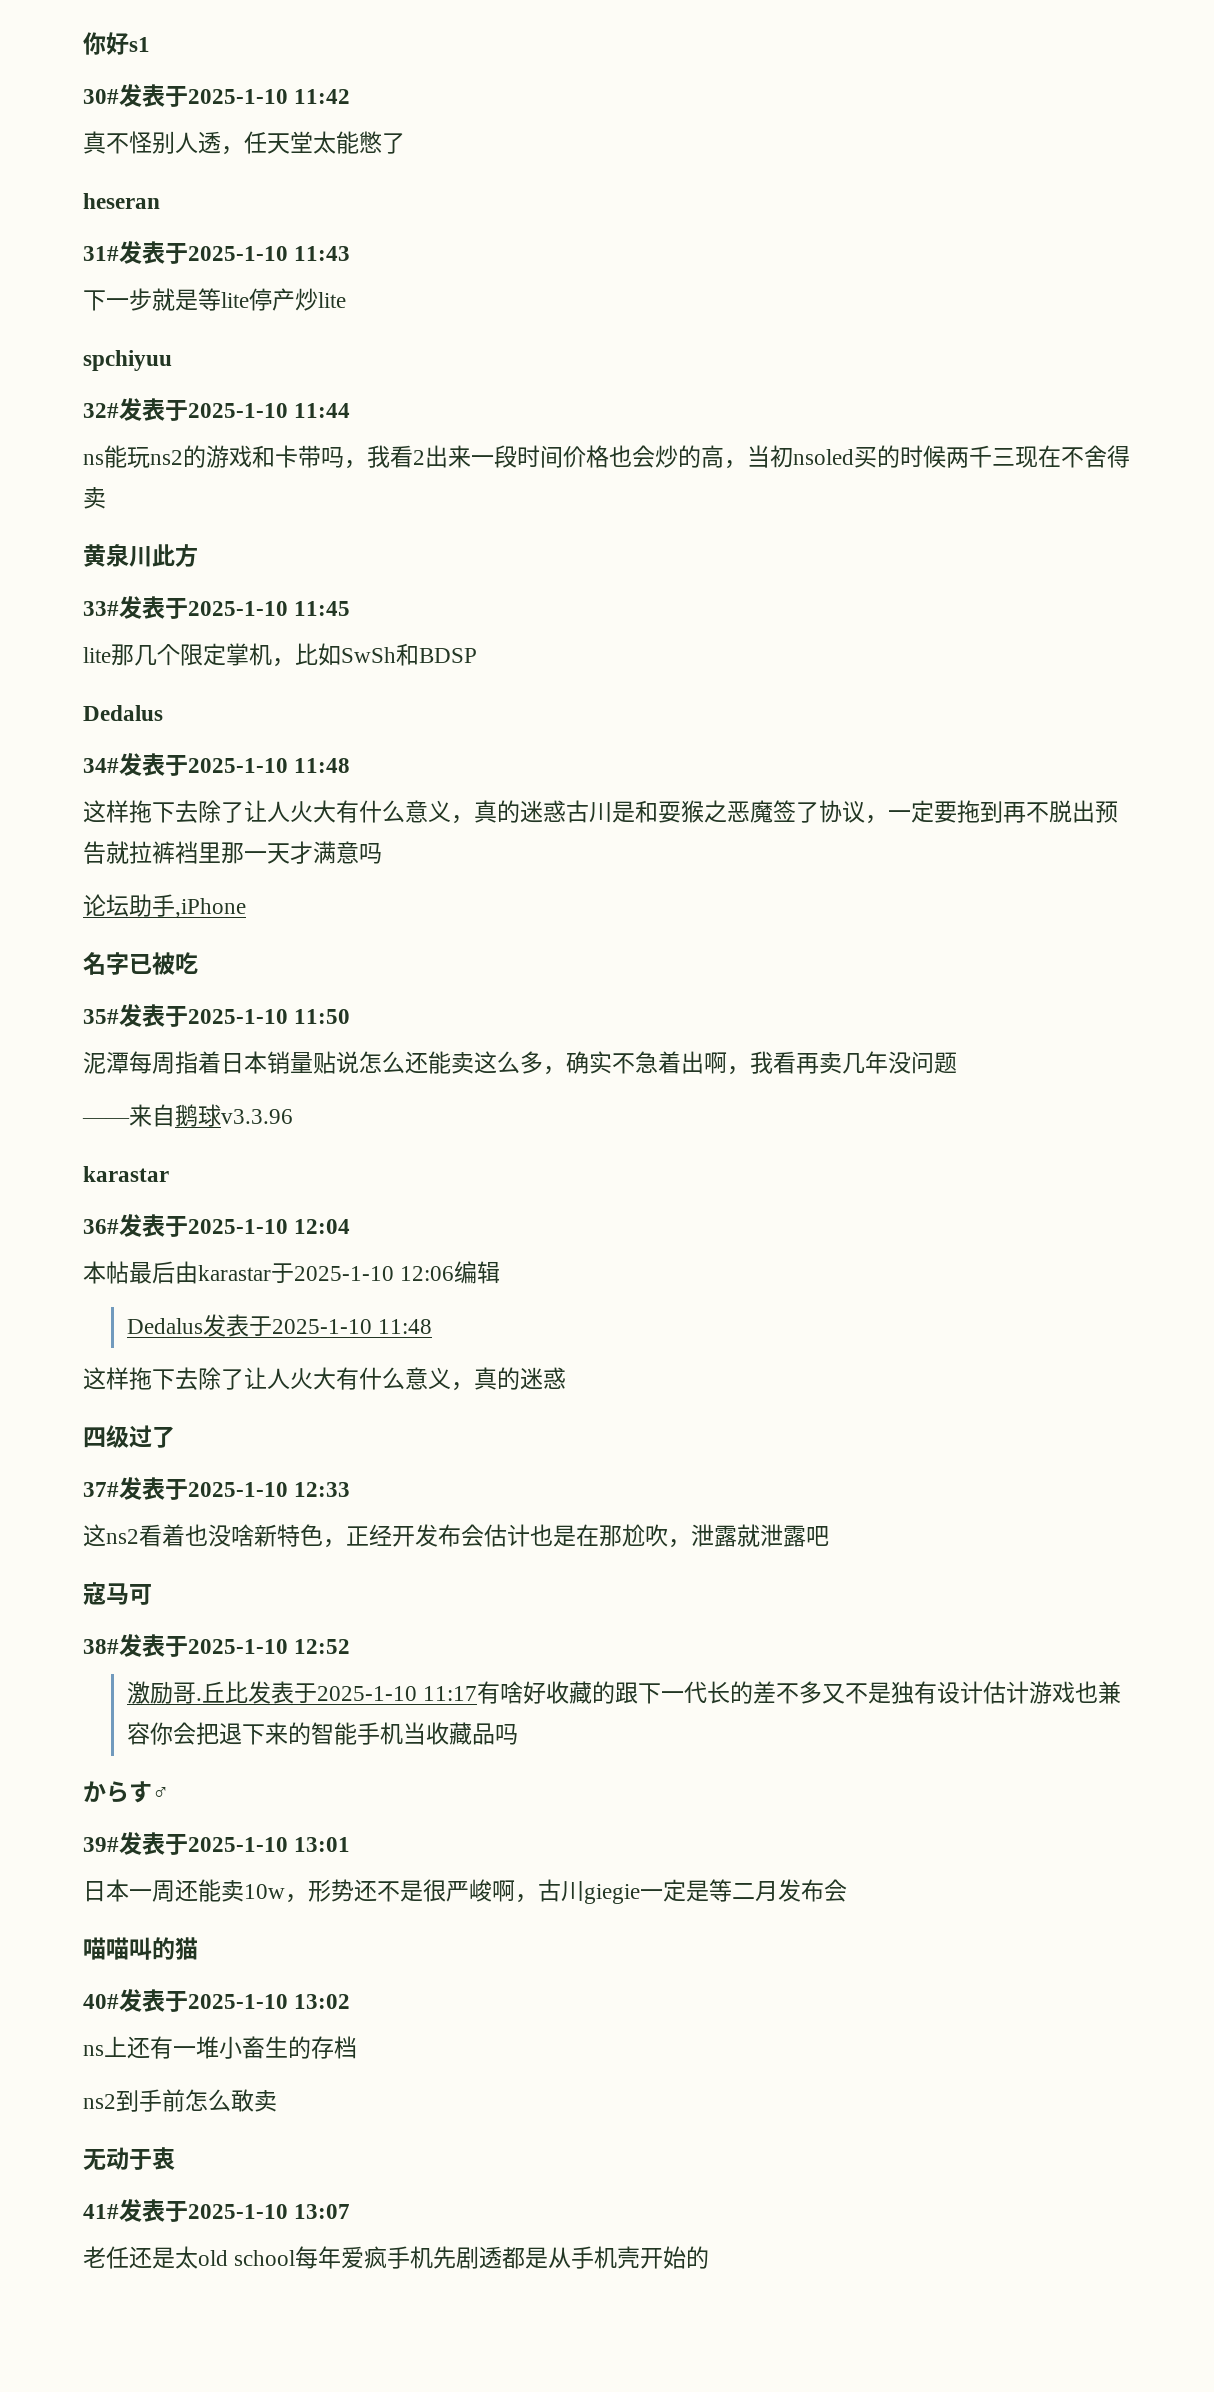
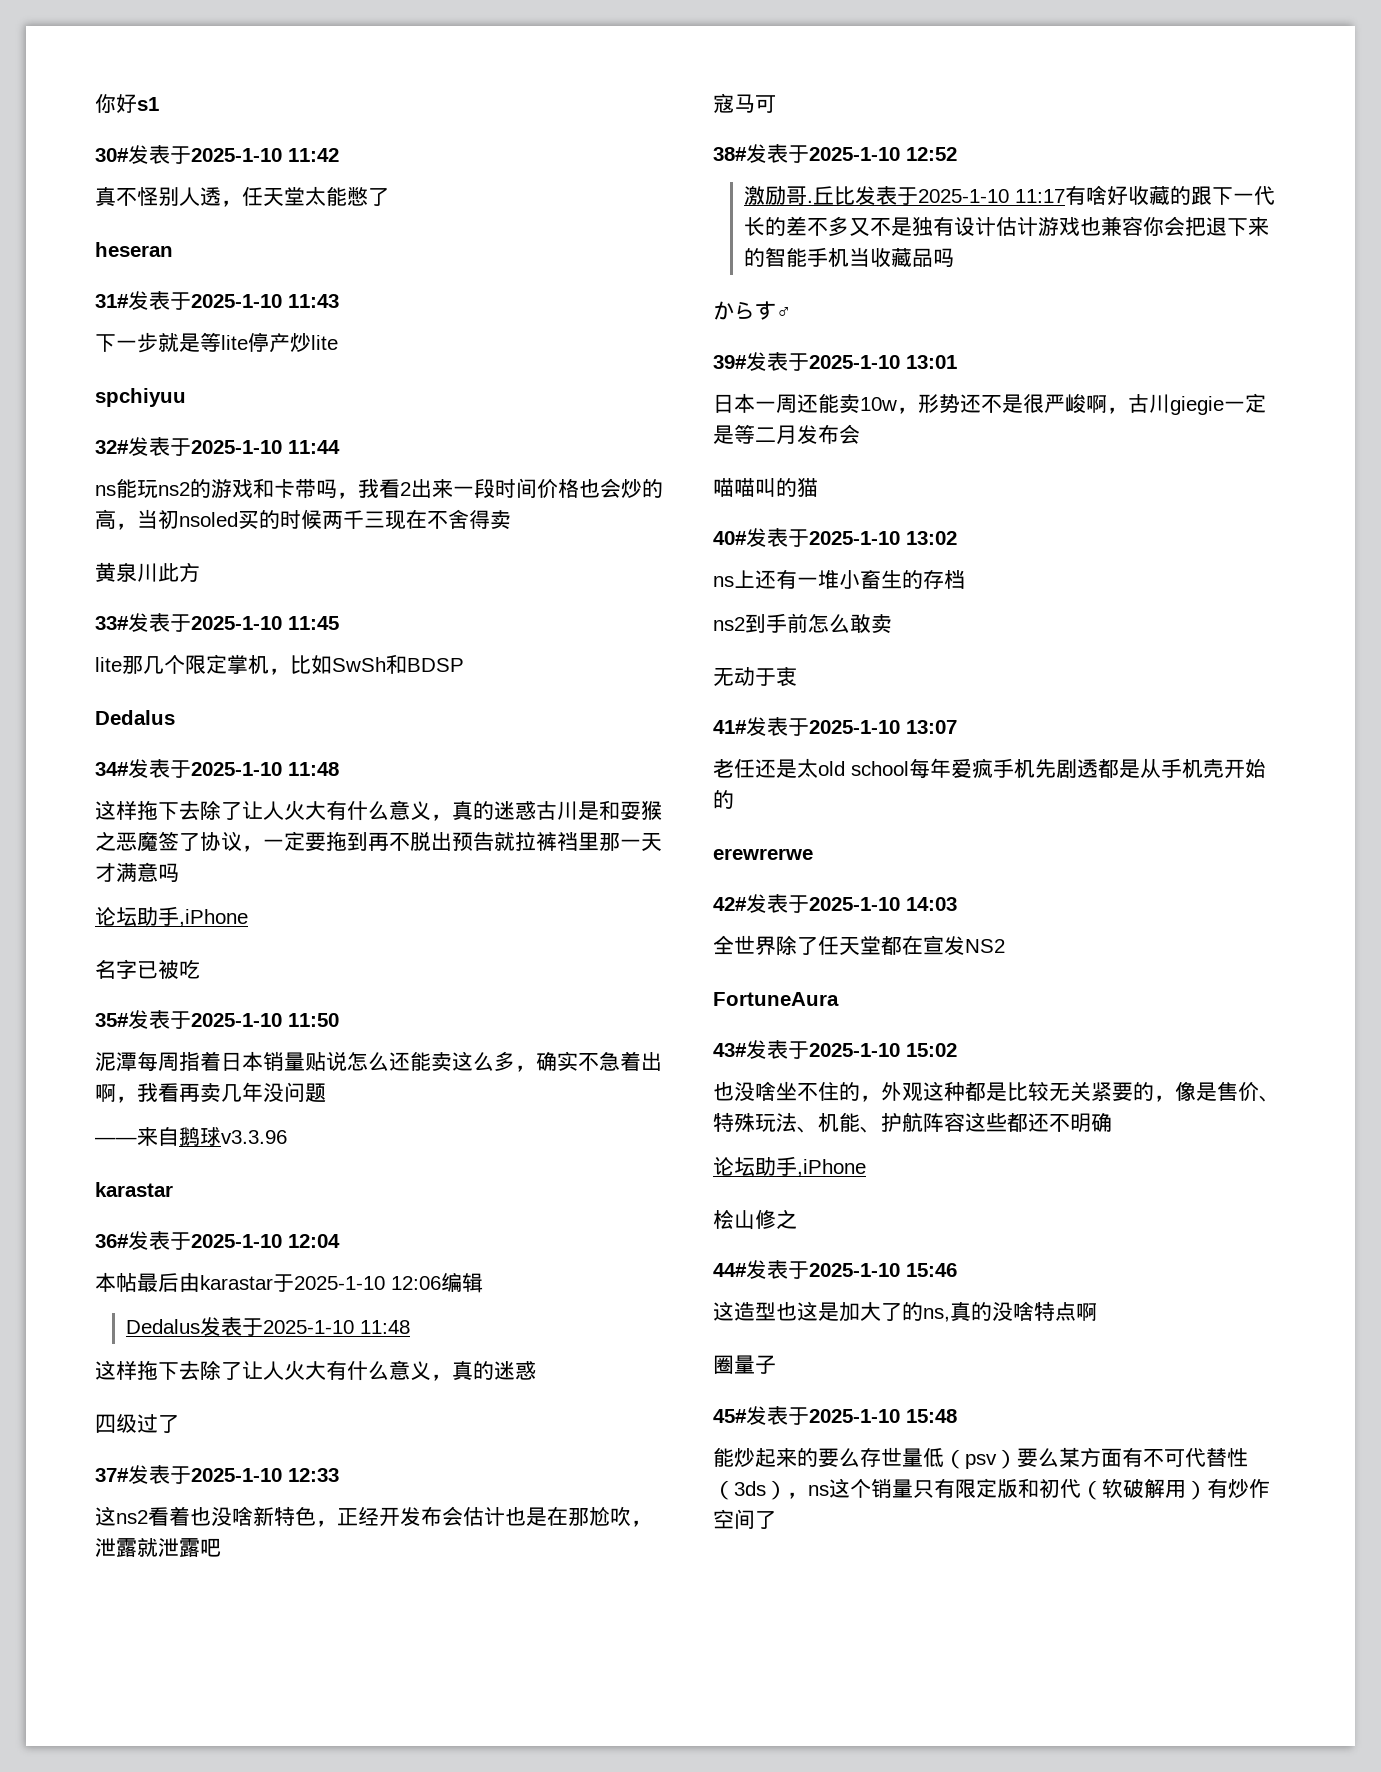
(710, 2257) none -> [713,848,813,860] [713,894,957,913] [713,935,1005,955] [713,992,839,1006] [713,1040,957,1059] [713,1081,1280,1102] [713,1112,1112,1133] [713,1156,866,1177] [713,1209,797,1230] [713,1260,957,1279] [713,1301,1097,1322] [713,1355,776,1374] [713,1406,957,1425] [713,1447,1248,1469] [713,1478,1270,1500] [713,1509,776,1529] // erewrerwe // 42#发表于2025-1-10 14:03 // 全世界除了任天堂都在宣发NS2 // FortuneAura // 43#发表于2025-1-10 15:02 // 也没啥坐不住的，外观这种都是比较无关紧要的，像是售价、特殊玩法、机能、护航阵容这些都还不明确 // 论坛助手,iPhone // 桧山修之 // 44#发表于2025-1-10 15:46 // 这造型也这是加大了的ns,真的没啥特点啊 // 圈量子 // 45#发表于2025-1-10 15:48 // 能炒起来的要么存世量低（psv）要么某方面有不可代替性（3ds），ns这个销量只有限定版和初代（软破解用）有炒作空间了

